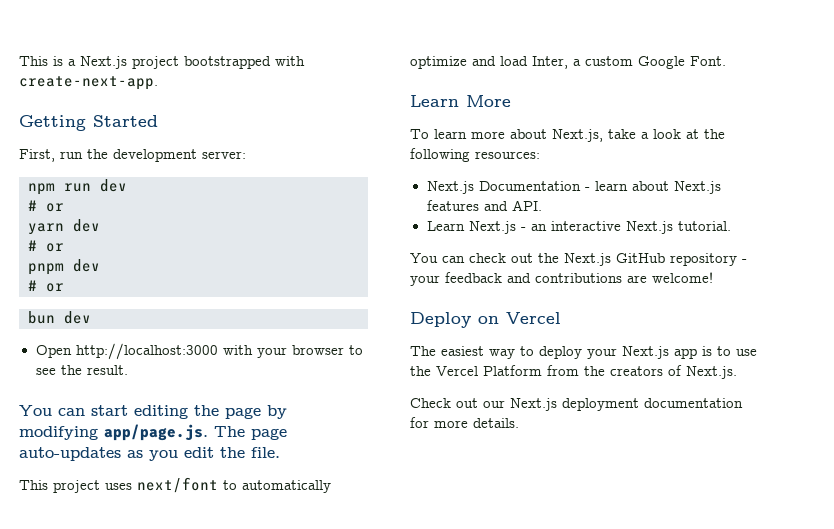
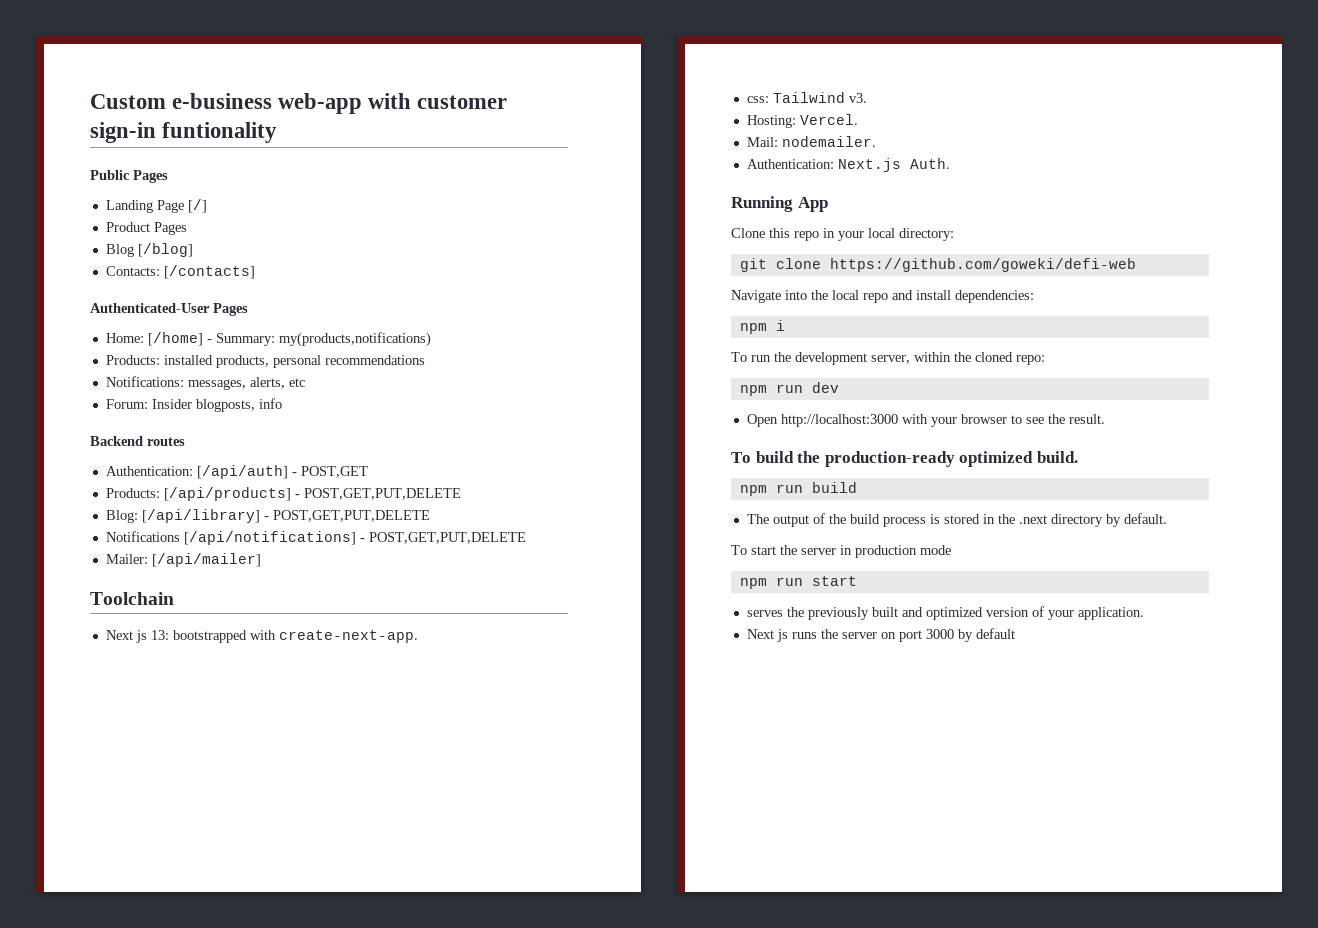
[19,56,305,69] [19,76,158,90] [19,115,158,131] [19,149,246,162] [28,179,127,195] [28,200,64,212] [28,219,100,235] [28,240,64,252] [28,259,100,275] [28,280,64,292] [28,311,55,324] This is a Next.js project bootstrapped with create-next-app. // Getting Started // First, run the development server: // npm run dev // # or // yarn dev // # or // pnpm dev // # or // bun -> [90,93,508,114] [90,122,278,143] [90,170,168,183] [105,199,207,213] [105,222,187,235] [105,243,193,257] [105,265,255,279] [90,303,248,316] [105,332,431,347] [105,355,425,368] [105,376,305,390] [105,398,282,412] [90,436,185,446] [105,465,368,479] [105,487,461,501] [105,509,430,523] [105,531,526,545] [105,553,261,567] [90,592,174,605] [105,630,418,643] [746,92,867,103] [746,114,858,128] [746,136,876,147] [746,158,950,172] [731,196,828,212] [731,228,954,241] [739,258,1136,272] [731,290,1034,303] [739,320,785,334] [731,352,1045,365] [739,384,803,396] Custom e-business web-app with customer sign-in funtionality // Public Pages // Landing Page [/] // Product Pages // Blog [/blog] // Contacts: [/contacts] // Authenticated-User Pages // Home: [/home] - Summary: my(products,notifications) // Products: installed products, personal recommendations // Notifications: messages, alerts, etc // Forum: Insider blogposts, info // Backend routes // Authentication: [/api/auth] - POST,GET // Products: [/api/products] - POST,GET,PUT,DELETE // Blog: [/api/library] - POST,GET,PUT,DELETE // Notifications [/api/notifications] - POST,GET,PUT,DELETE // Mailer: [/api/mailer] // Toolchain // Next js 13: bootstrapped with create-next-app. // css: Tailwind v3. // Hosting: Vercel. // Mail: nodemailer. // Authentication: Next.js Auth. // Running App // Clone this repo in your local directory: // git clone https://github.com/goweki/defi-web // Navigate into the local repo and install dependencies: // npm i // To run the development server, within the cloned repo: // npm run
[19,405,287,419] [19,424,287,441] [19,447,280,461] [19,477,331,493] [410,56,726,69] [410,95,511,107] [410,129,725,142] [410,148,540,162] [426,181,721,194] [426,200,542,211] [426,221,731,234] [410,253,747,266] [410,272,713,286] [410,312,561,328] [410,346,757,359] [410,365,737,379] [410,398,743,411] [410,417,519,428] You can start editing the page by modifying app/page.js. The page auto-updates as you edit the file. // This project uses next/font to automatically optimize and load Inter, a custom Google Font. // Learn More // To learn more about Next.js, take a look at the following resources: // Next.js Documentation - learn about Next.js features and API. // Learn Next.js - an interactive Next.js tutorial. // You can check out the Next.js GitHub repository - your feedback and contributions are welcome! // Deploy on Vercel // The easiest way to deploy your Next.js app is to use the Vercel Platform from the creators of Next.js. // Check out our Next.js deployment documentation for more details. -> [731,451,1078,467] [739,482,857,496] [746,513,1167,527] [731,545,951,558] [739,576,857,589] [746,606,1144,620] [746,628,1015,642] To build the production-ready optimized build. // npm run build // The output of the build process is stored in the .next directory by default. // To start the server in production mode // npm run start // serves the previously built and optimized version of your application. // Next js runs the server on port 3000 by default

